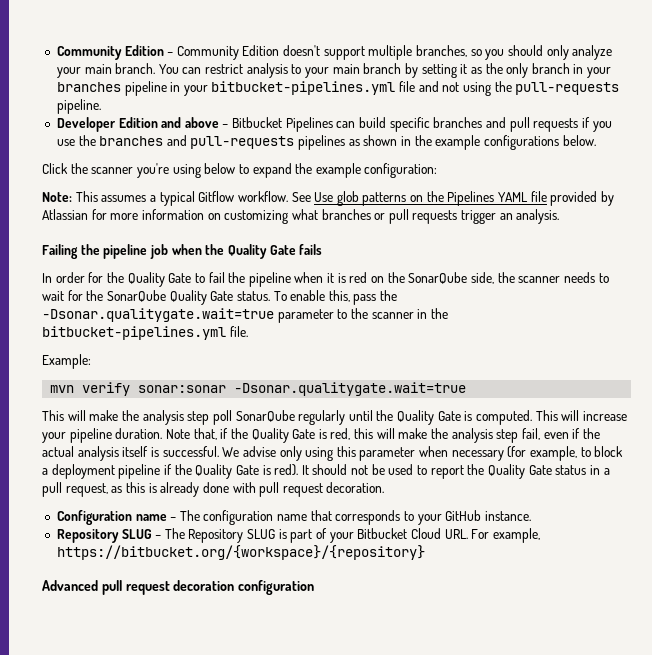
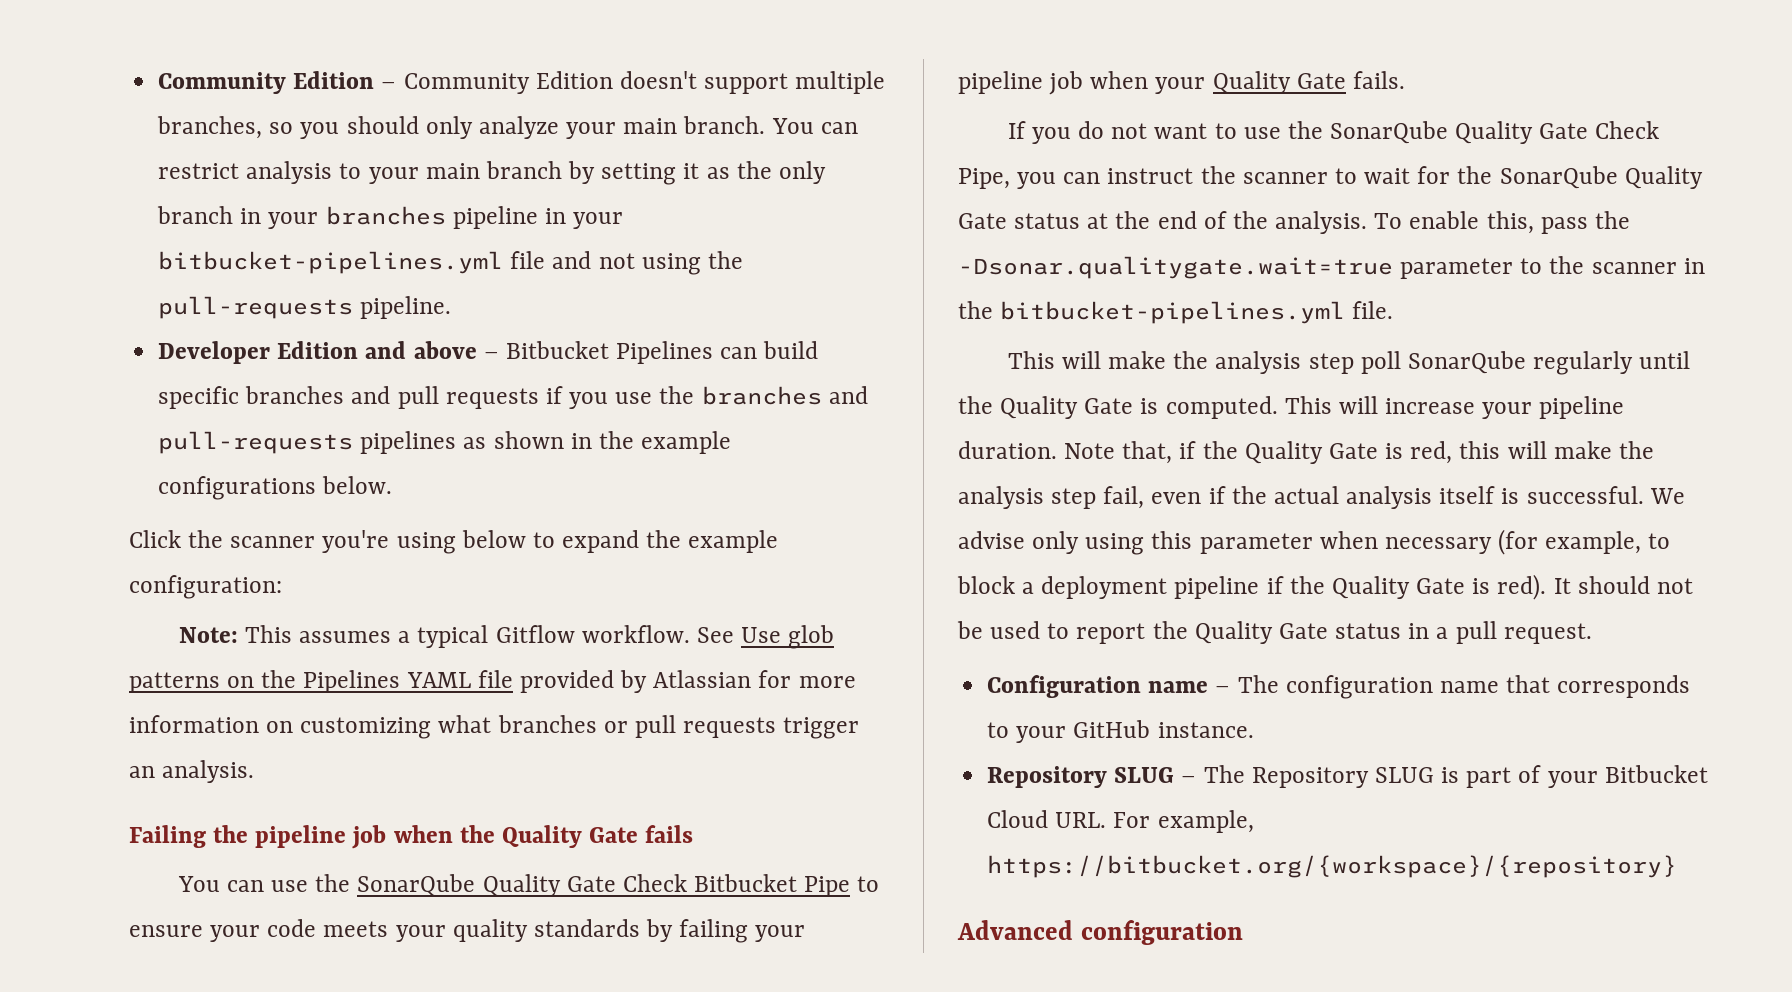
[42,272,595,287] In order for the Quality Gate to fail the pipeline when it is red on the SonarQube side, the scanner needs -> [177,874,880,897] [129,919,806,943] [958,71,1405,95] [1007,121,1660,144] [958,166,1328,189] You can use the SonarQube Quality Gate Check Bitbucket Pipe to ensure your code meets your quality standards by failing your pipeline job when your Quality Gate fails. // If you do not want to use the SonarQube Quality Gate Check Pipe, you can instruct the scanner
[236,291,270,301] status. -> [1014,211,1368,234] status at the end of the analysis.
[42,354,91,369] [50,382,467,396] // Example: // mvn verify sonar:sonar -Dsonar.qualitygate.wait=true -> (1394, 310) none
[65,482,385,497] request, as this is already done with pull request decoration. -> [1503,623,1592,644] request.
[101,580,235,595] pull request decoration -> (1073, 930) none

